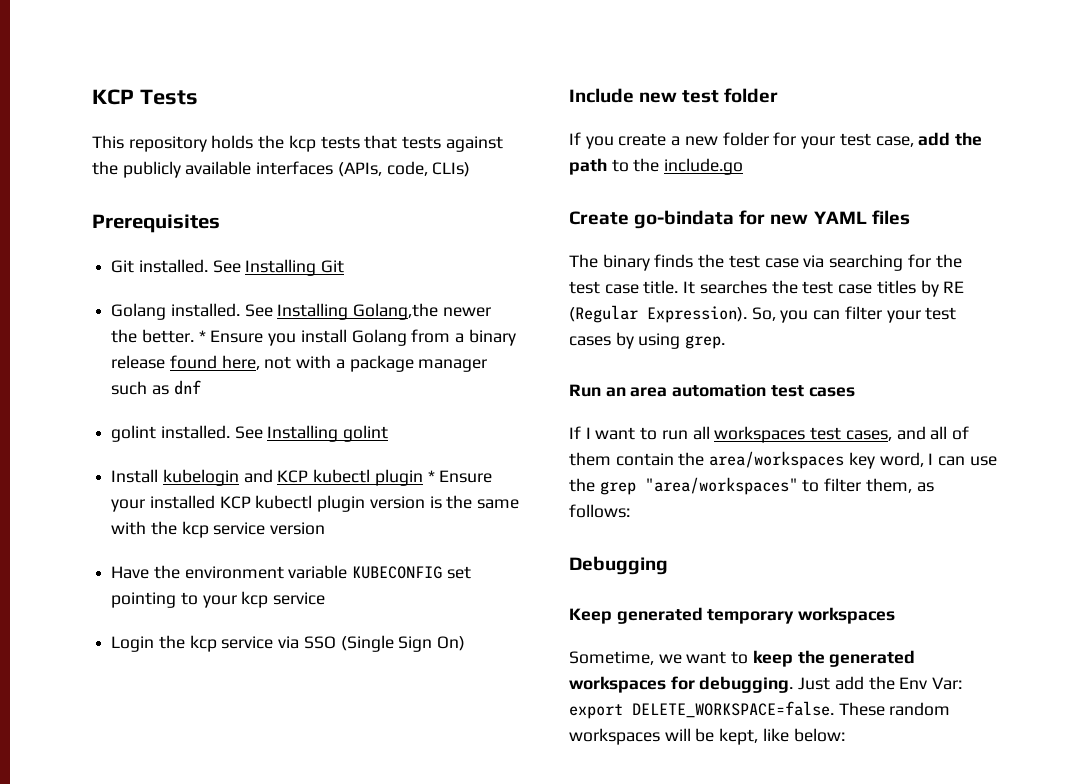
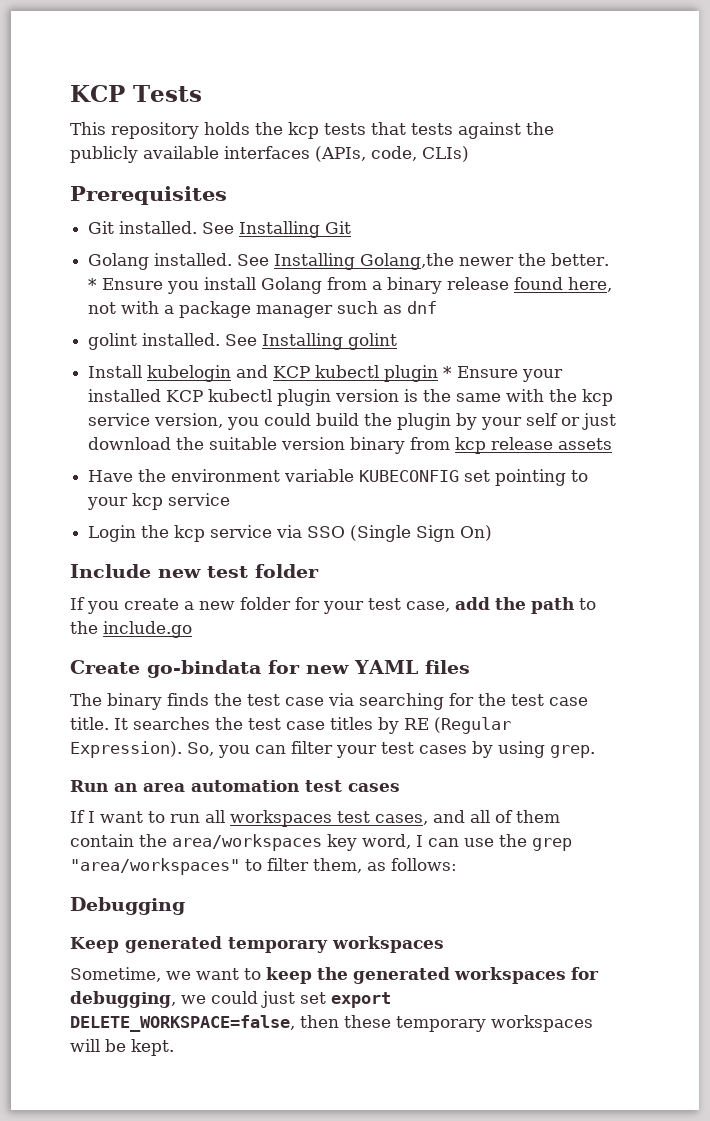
[270,522,326,535] version -> [154,413,617,430] [88,437,613,454] version, you could build the plugin by your self or just download the suitable version binary from kcp release assets
[699,676,963,693] [569,701,951,719] [569,728,845,745] debugging. Just add the Env Var: export DELETE_WORKSPACE=false. These random workspaces will be kept, like below: -> [70,991,391,1008] [70,1015,593,1032] [70,1039,174,1056] debugging, we could just set export DELETE_WORKSPACE=false, then these temporary workspaces will be kept.

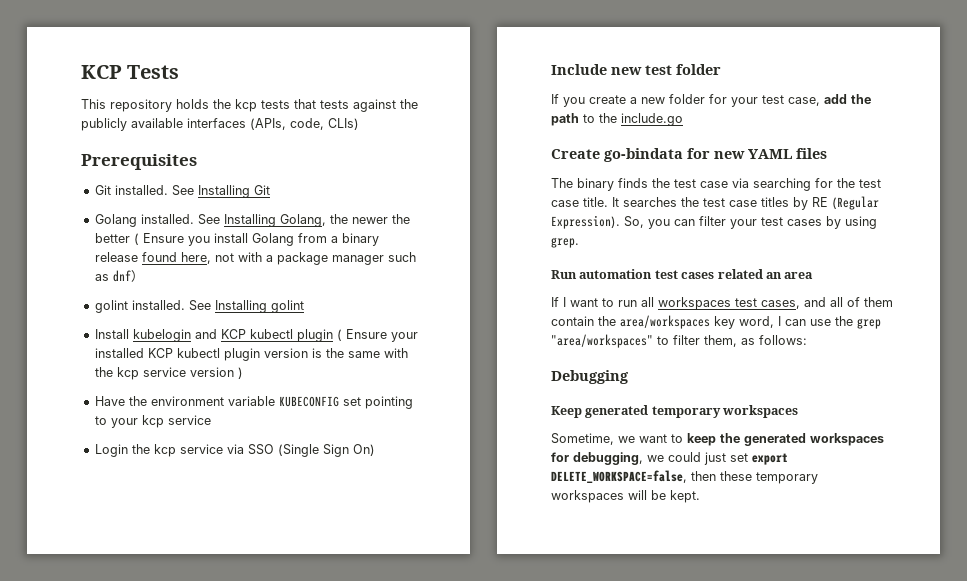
[360,253,610,270] [88,278,98,290] Golang,the newer the better. * -> [279,214,410,227] [94,233,139,245] Golang, the newer the better (
(438, 307) none -> [130,270,144,282] ）
[443,366,453,378] * -> [336,329,342,341] (
[154,413,617,430] [88,437,613,454] version, you could build the plugin by your self or just download the suitable version binary from kcp release assets -> [189,367,243,379] version )
[114,783,185,792] an area -> (577, 274) none
(400, 787) none -> [717,269,814,279] related an area

